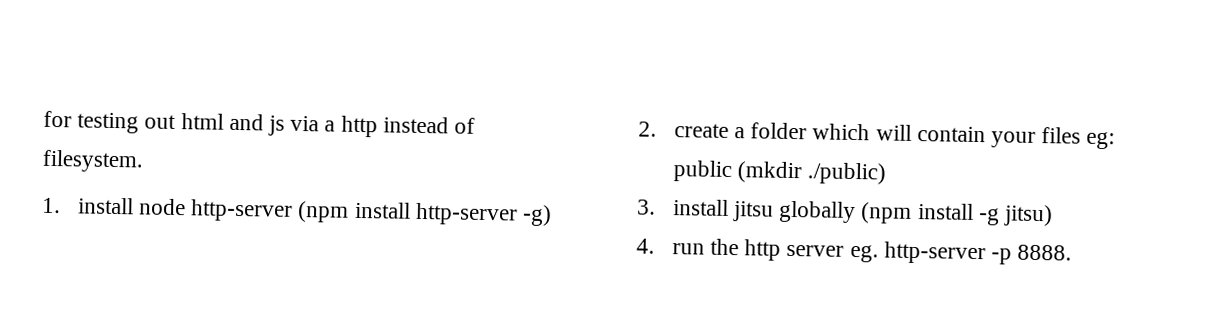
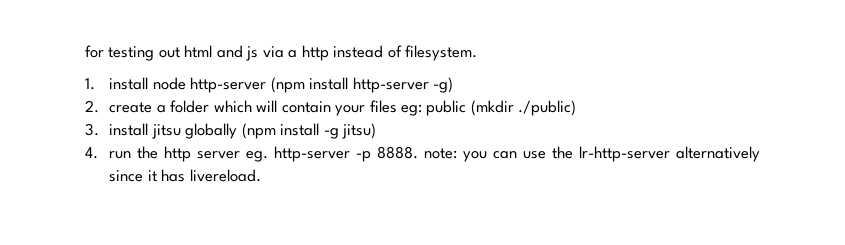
(1073, 252) none -> [424,146,760,162] [109,169,261,182] note: you can use the lr-http-server alternatively since it has livereload.

